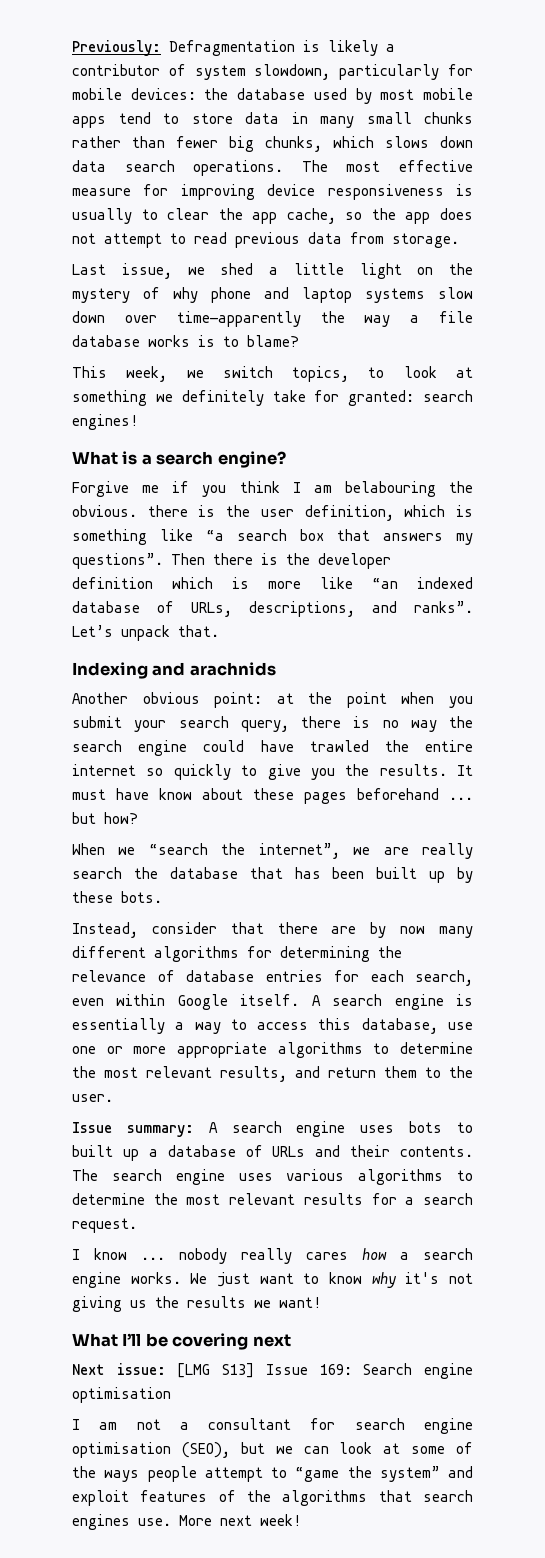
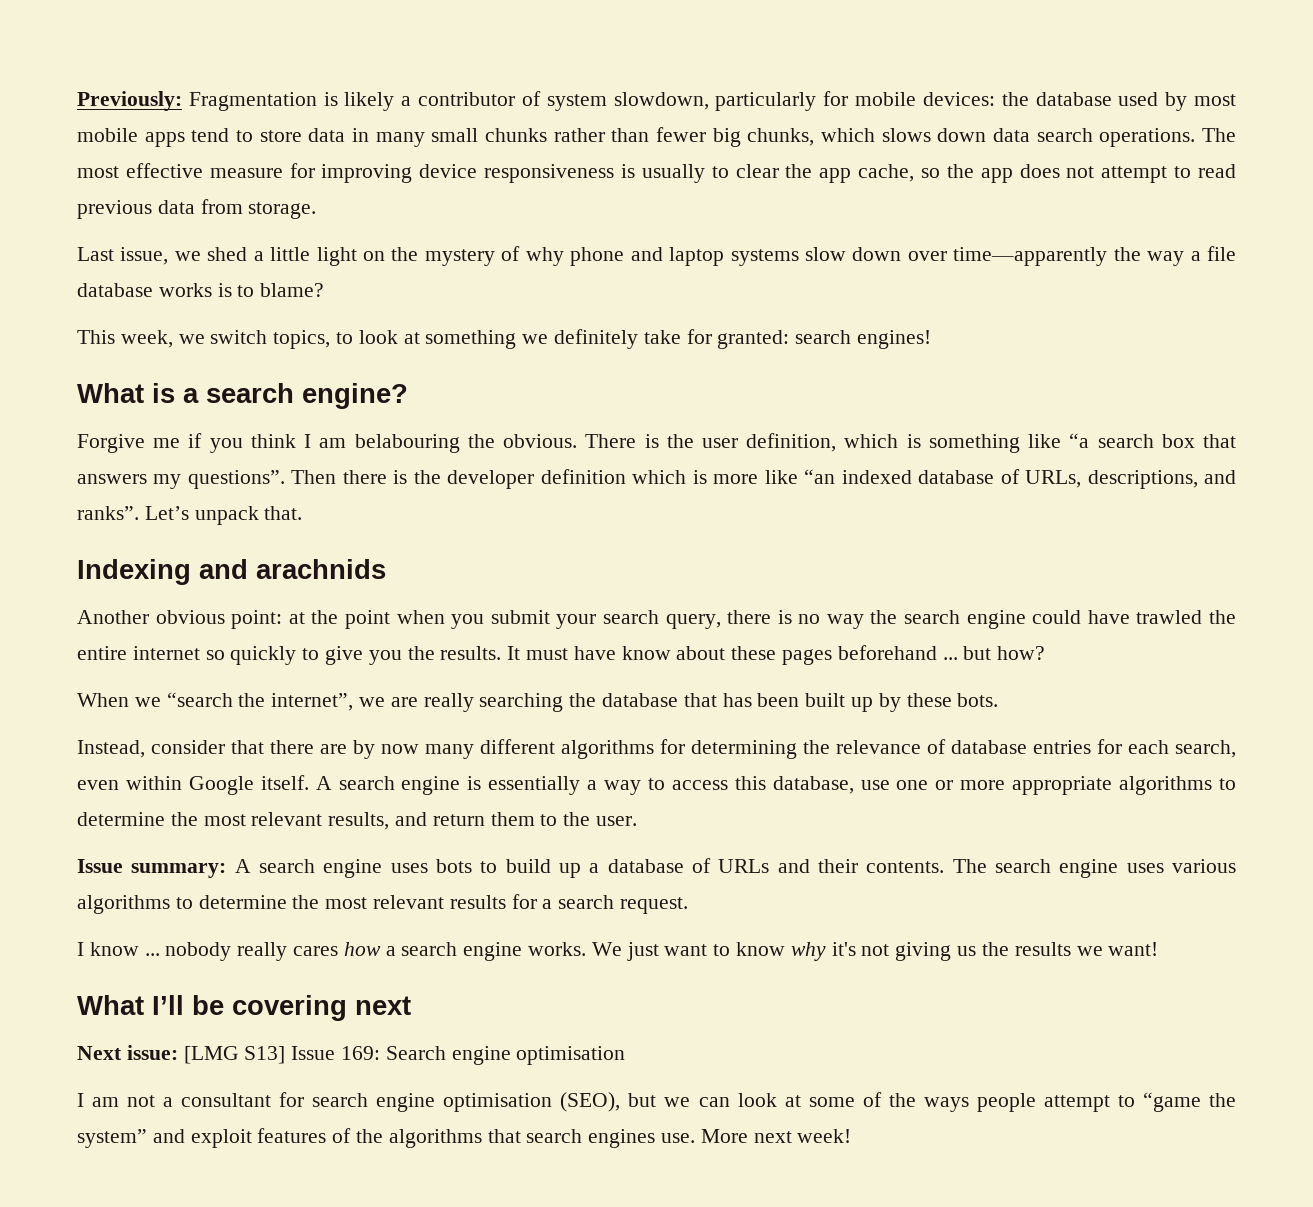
[169,40,295,56] Defragmentation -> [188,92,317,111] Fragmentation
[147,505,188,517] there -> [585,434,637,448] There
[72,867,122,879] search -> [479,693,564,712] searching
[72,1145,113,1157] built -> [505,859,551,873] build

